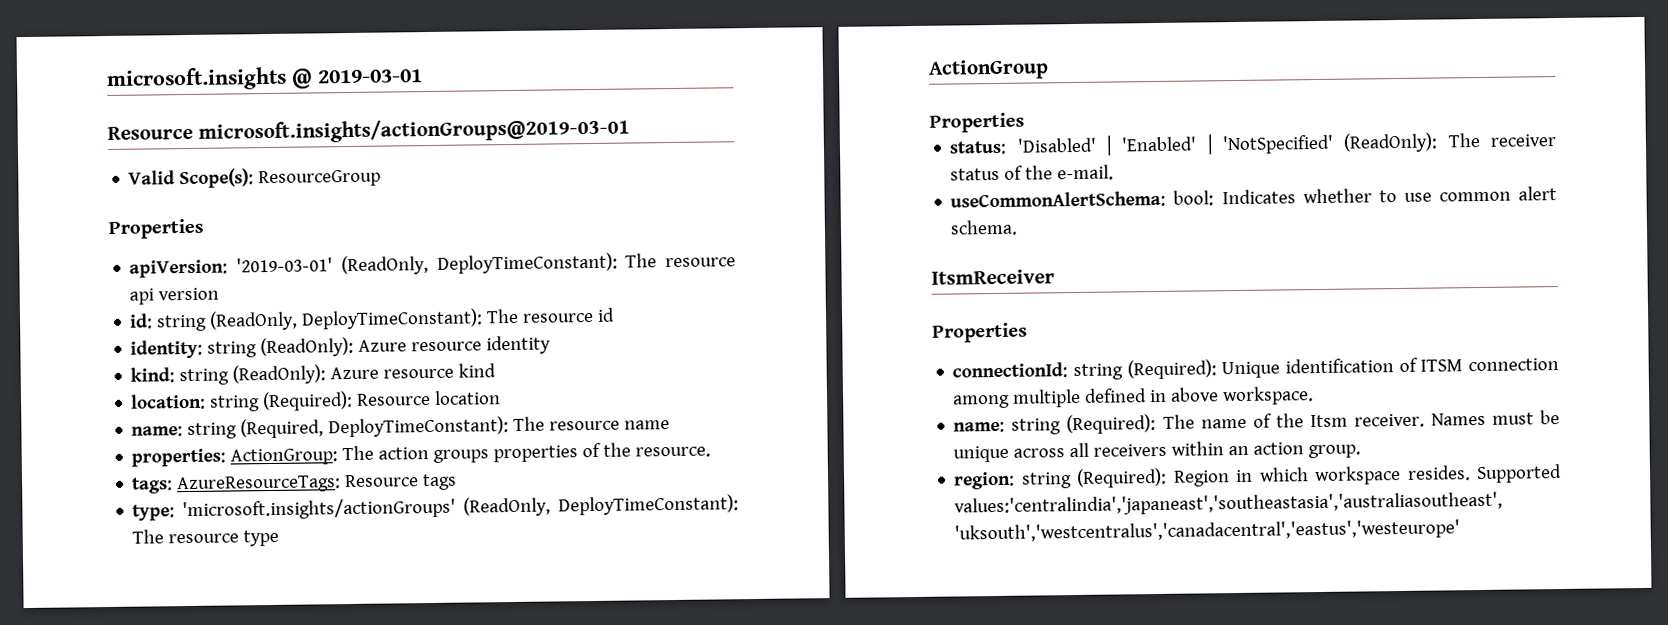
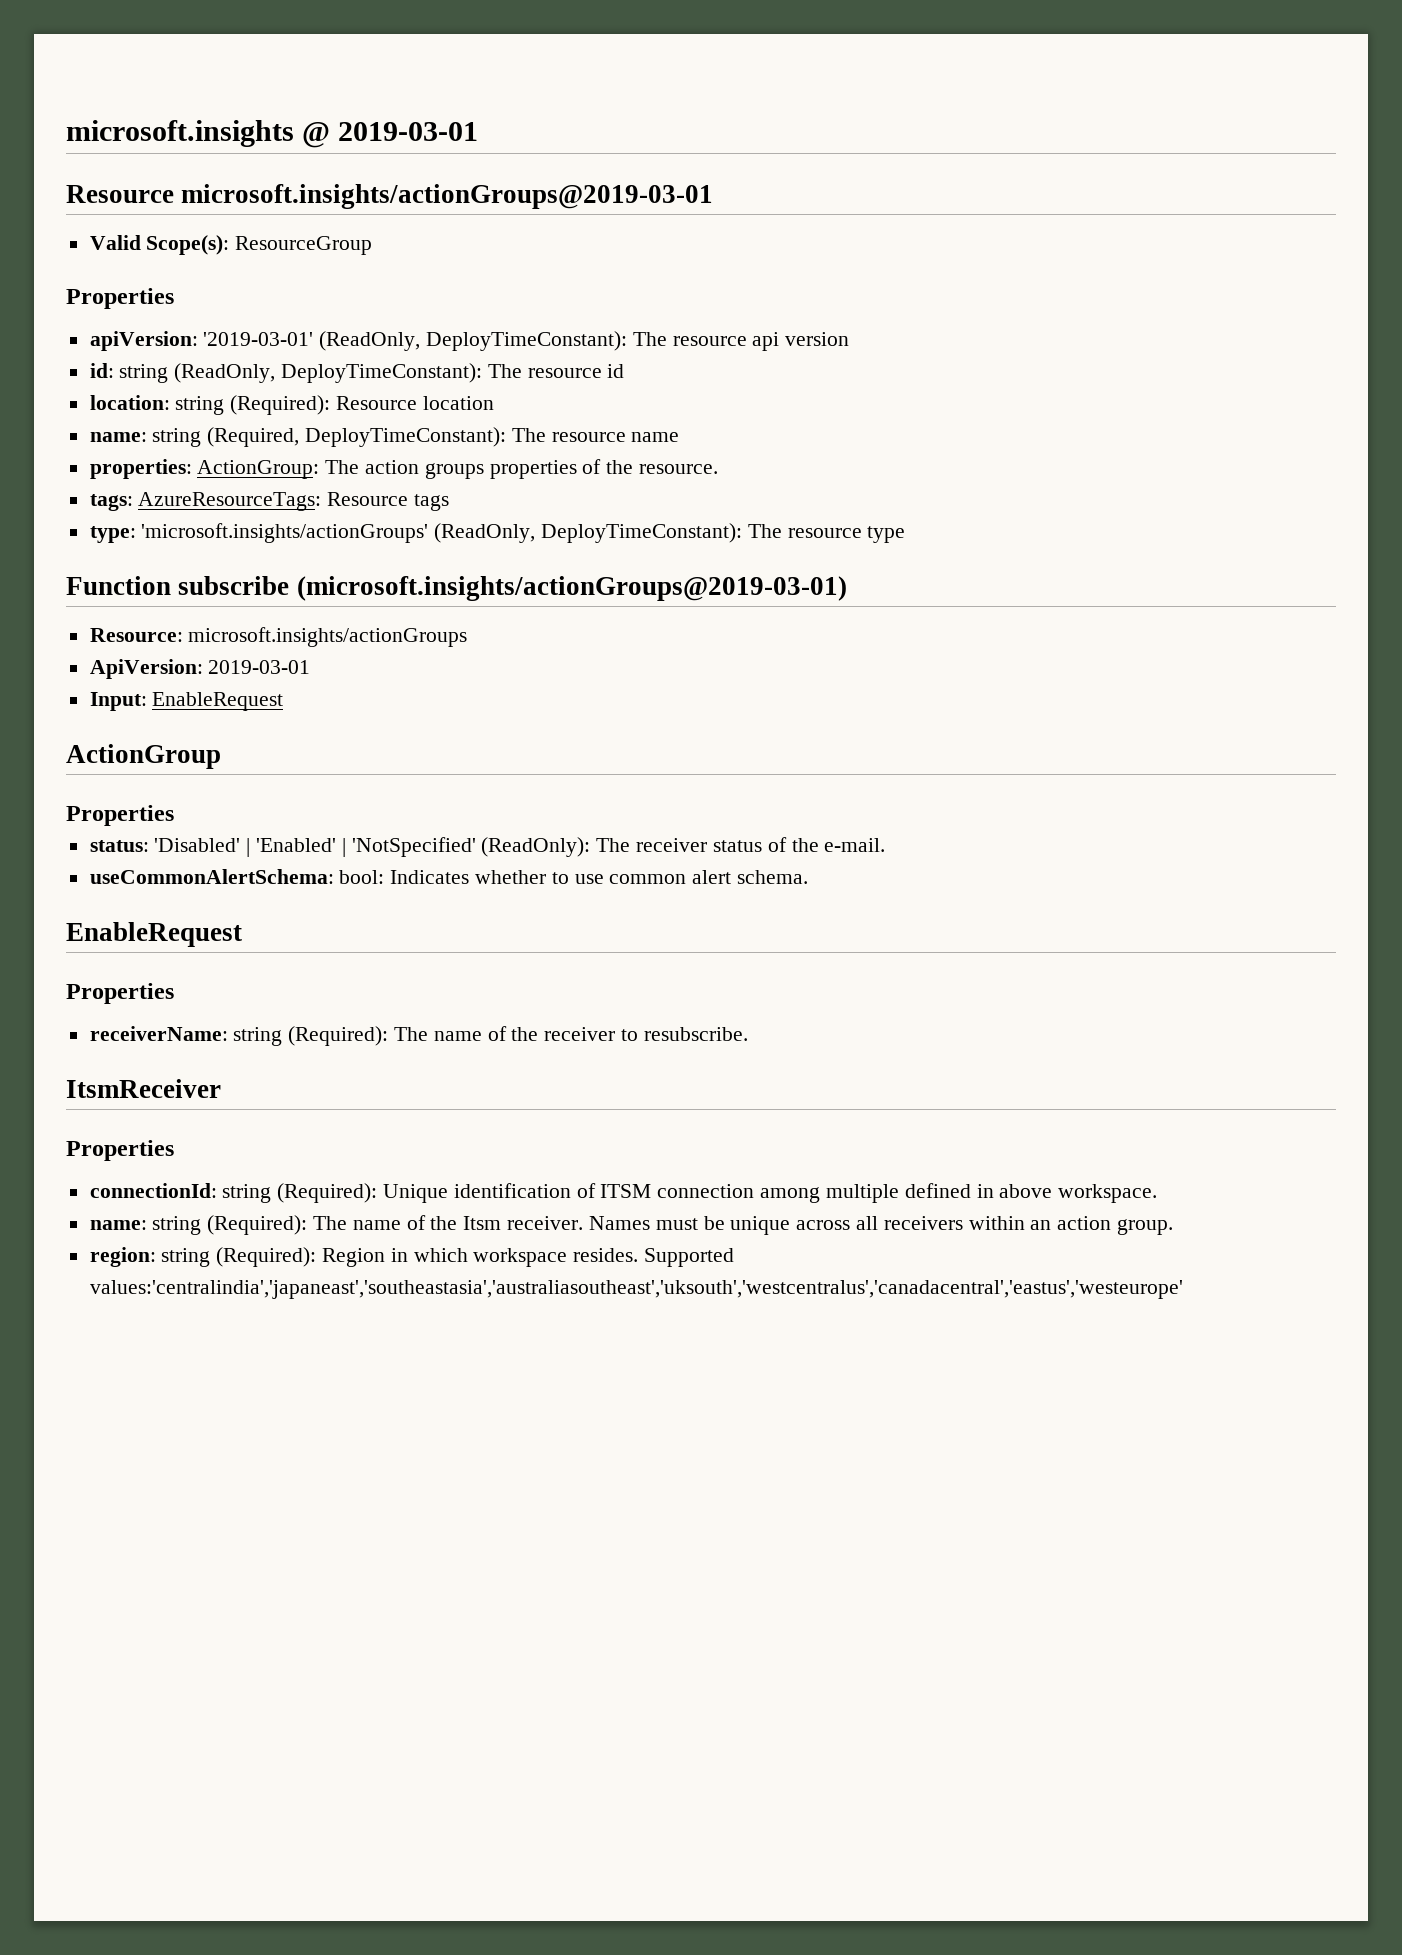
[130,335,552,359] [130,363,497,386] // identity: string (ReadOnly): Azure resource identity // kind: string (ReadOnly): Azure resource kind -> (625, 371) none
(280, 538) none -> [66,576,847,601] [89,627,468,647] [89,659,311,679] [89,692,284,711] // Function subscribe (microsoft.insights/actionGroups@2019-03-01) // Resource: microsoft.insights/actionGroups // ApiVersion: 2019-03-01 // Input: EnableRequest
(1019, 227) none -> [66,922,242,947] [66,983,174,1004] [89,1026,748,1046] // EnableRequest // Properties // receiverName: string (Required): The name of the receiver to resubscribe.

